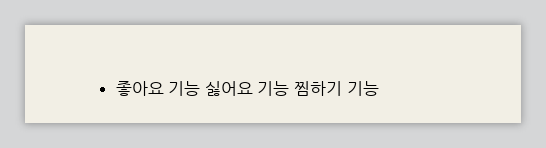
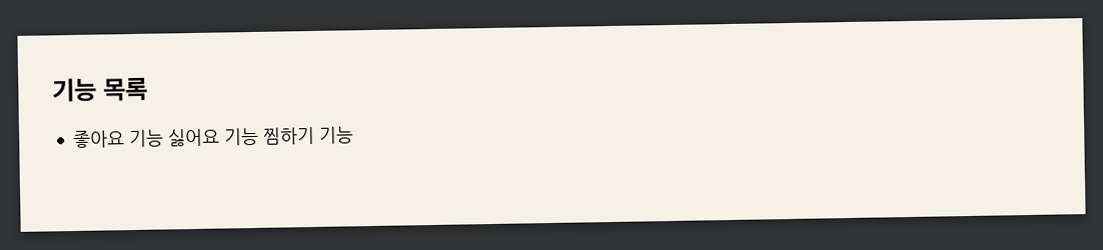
(115, 88) none -> [52,77,148,103] 기능 목록 //

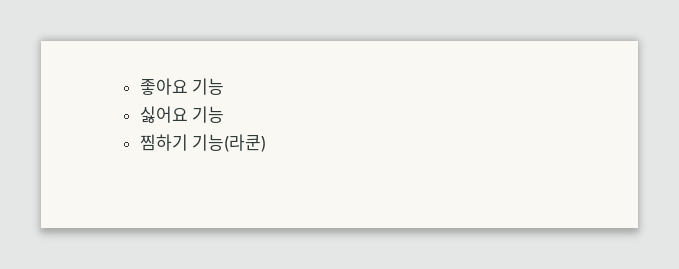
[52,77,148,103] 기능 목록 // -> (139, 86) none
(164, 138) none -> (225, 86) //
[262,126,354,145] 찜하기 기능 -> [139,134,267,152] // 찜하기 기능(라쿤)

